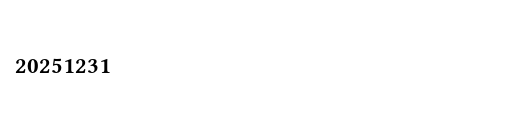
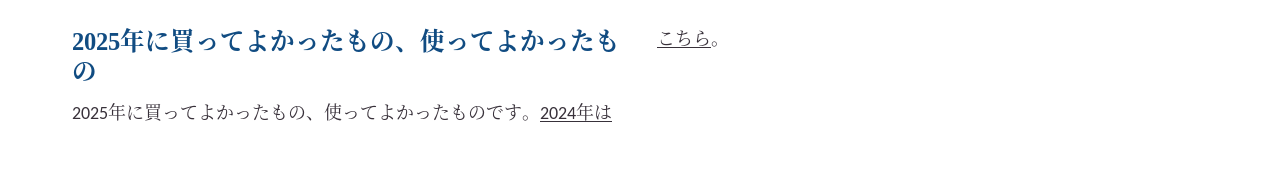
[15,58,111,73] 20251231 -> [72,27,620,55] [72,62,97,81] [72,102,612,122] [657,30,729,47] 2025年に買ってよかったもの、使ってよかったもの // 2025年に買ってよかったもの、使ってよかったものです。2024年はこちら。

